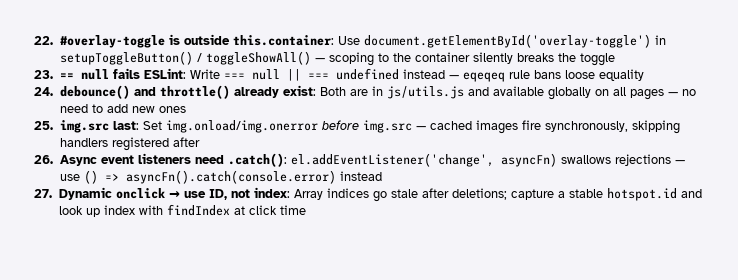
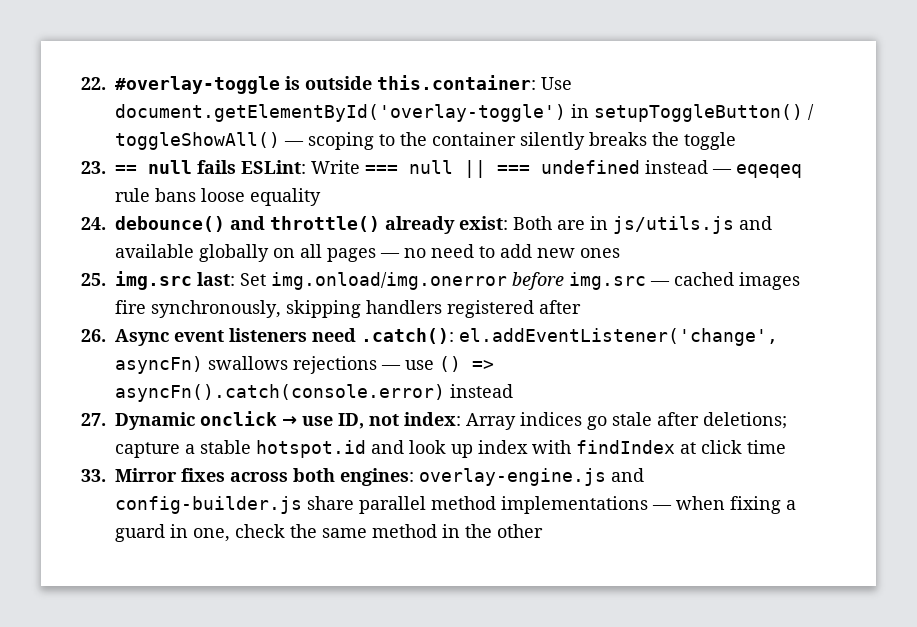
(306, 210) none -> [81,468,644,486] [115,496,796,514] [115,524,543,542] // 33. Mirror fixes across both engines: overlay-engine.js and config-builder.js share parallel method implementations — when fixing a guard in one, check the same method in the other

